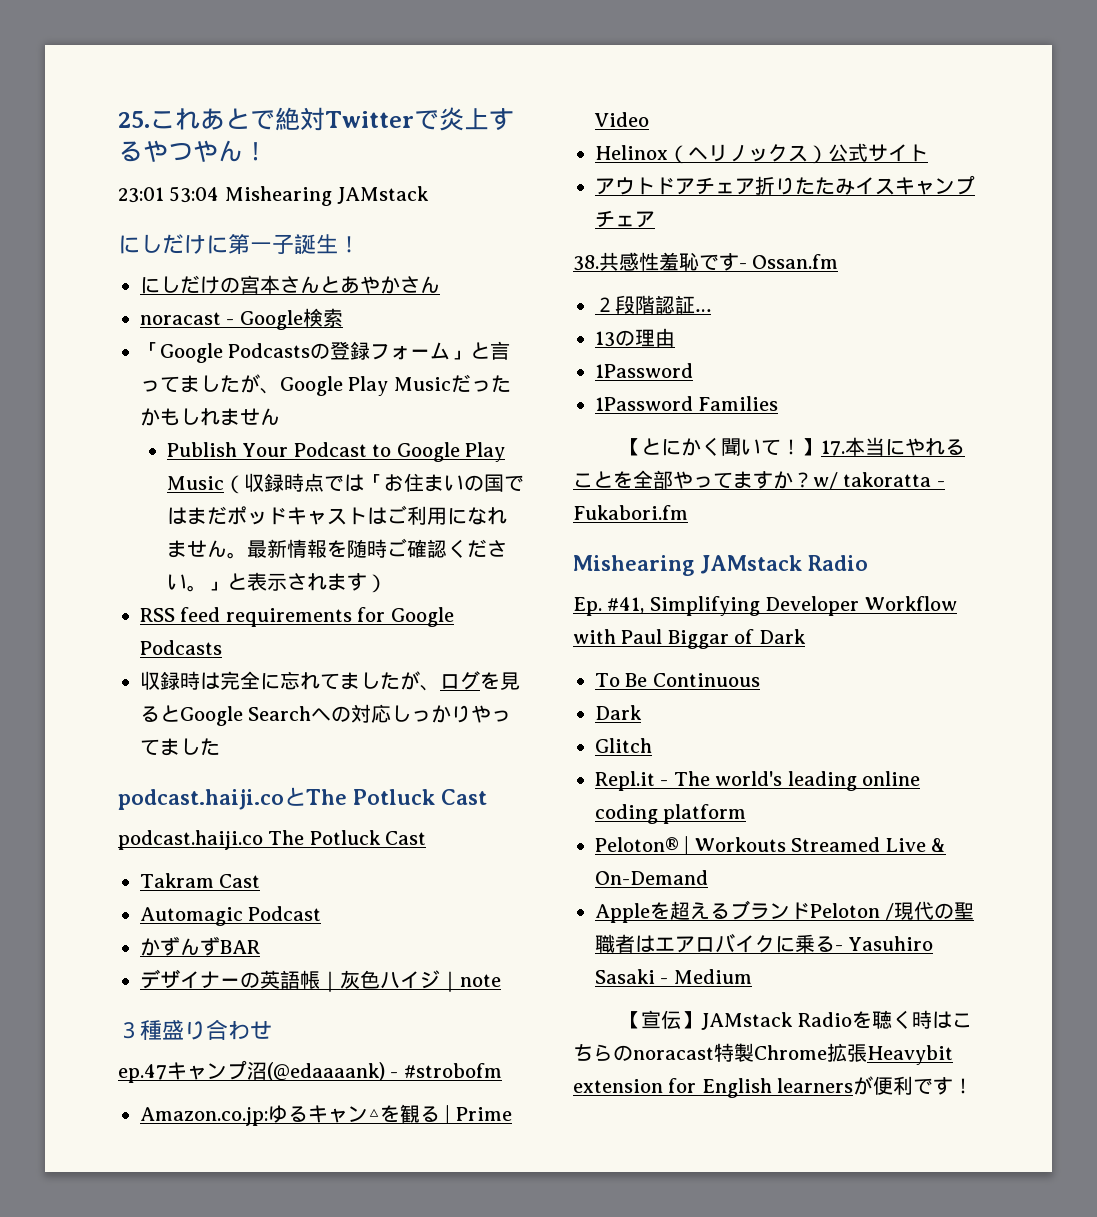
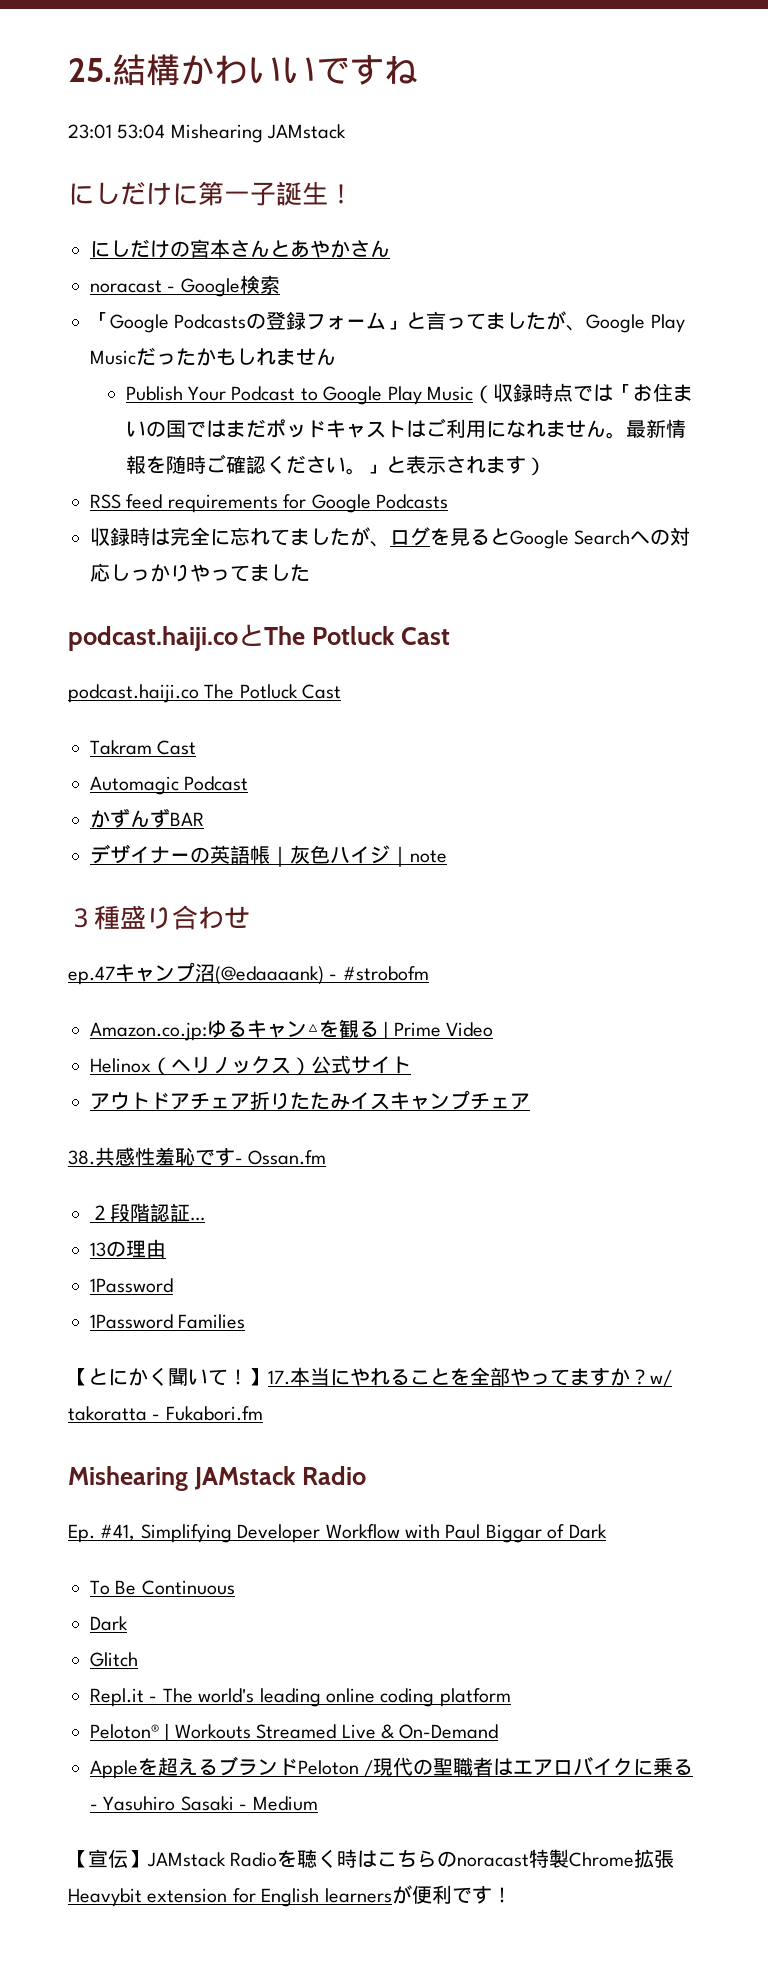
[150,107,514,131] [118,140,268,162] これあとで絶対Twitterで炎上するやつやん！ -> [112,54,418,86] 結構かわいいですね

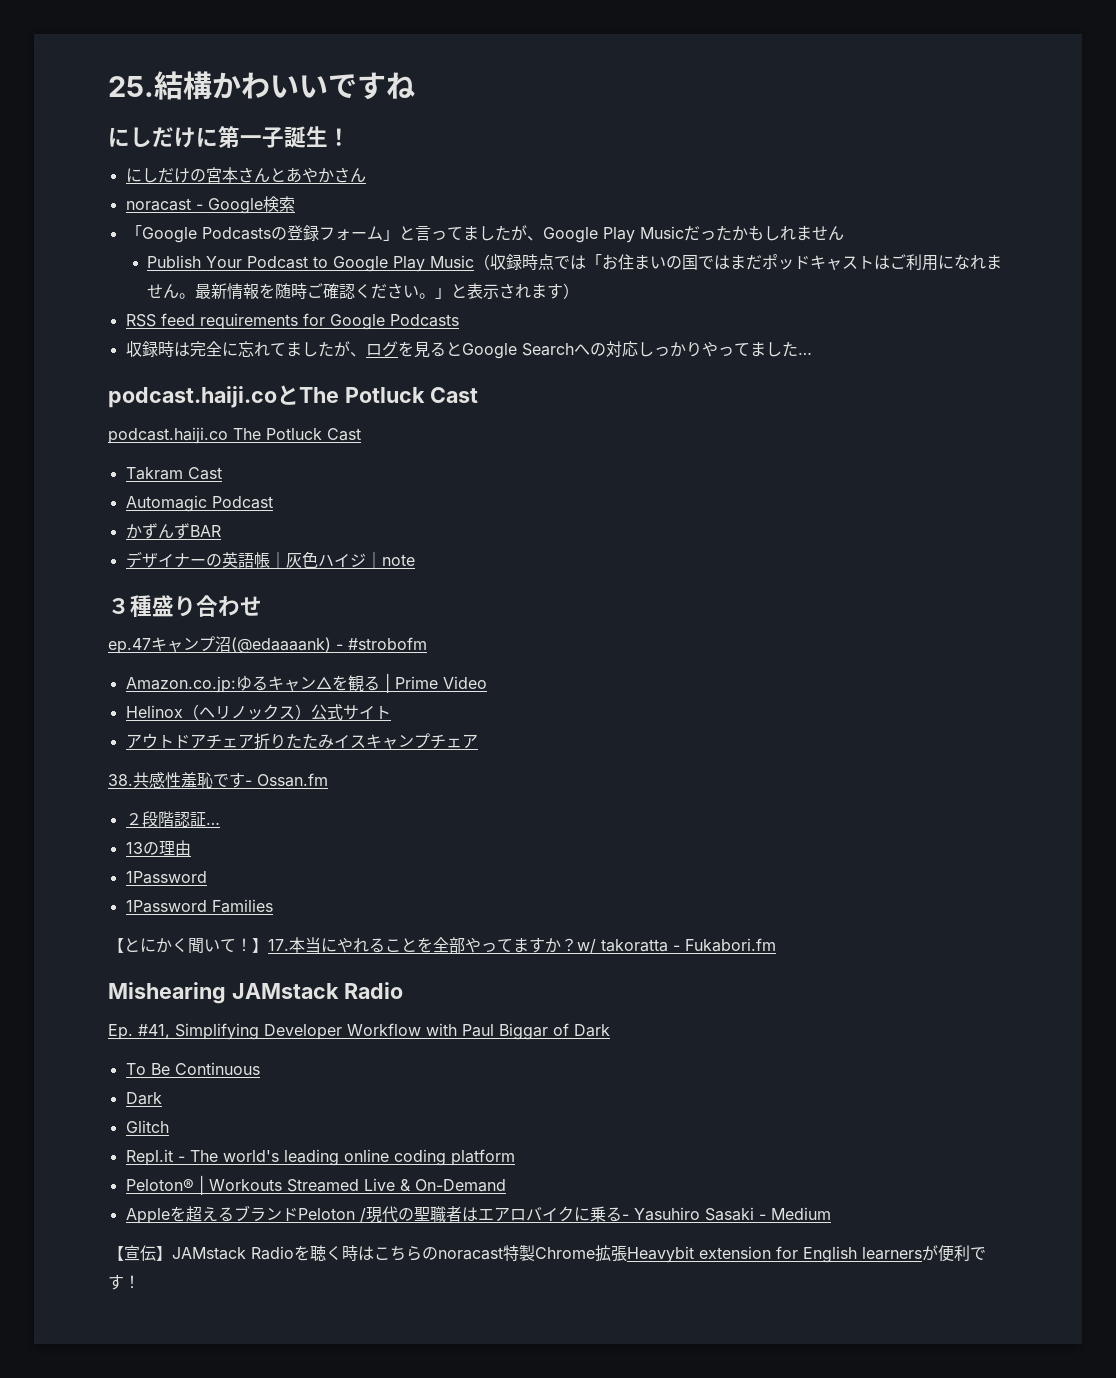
[68,124,347,143] // 23:01 53:04 Mishearing JAMstack -> (415, 85) none
(310, 573) none -> [797,352,812,355] …

